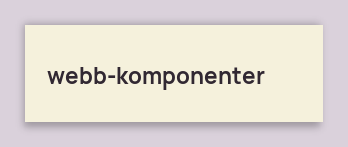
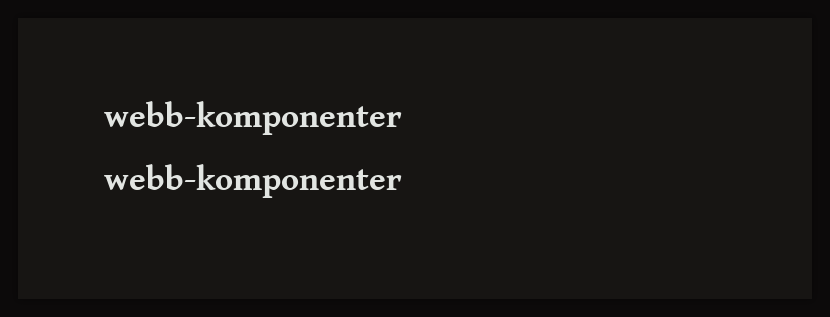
[47,67,265,90] webb-komponenter -> [104,101,402,135] [104,164,402,198] webb-komponenter // webb-komponenter

